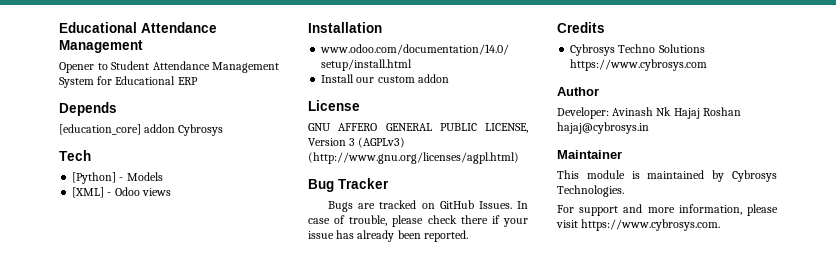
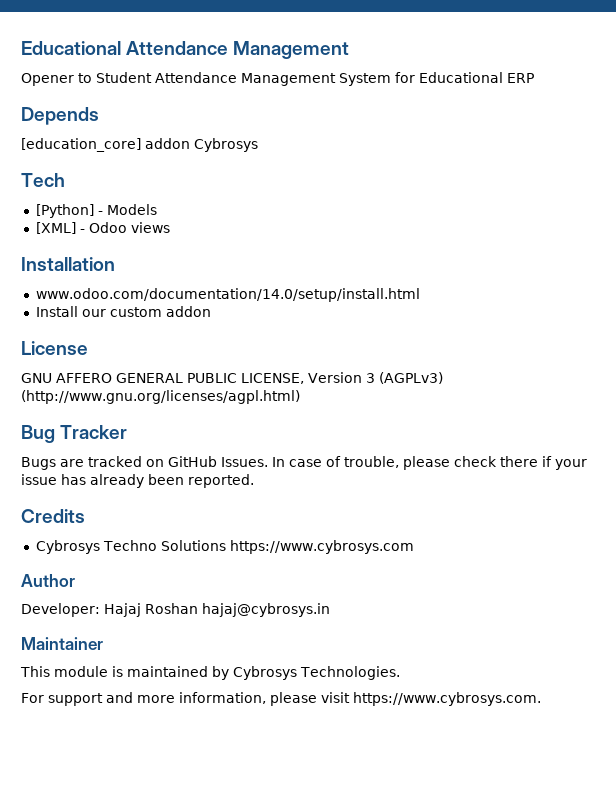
[612,107,672,116] Avinash Nk -> (100, 610) none

